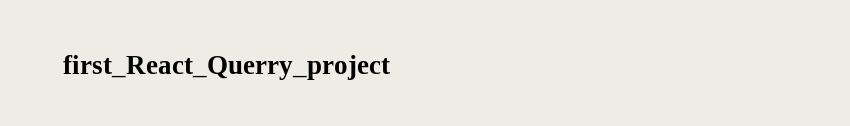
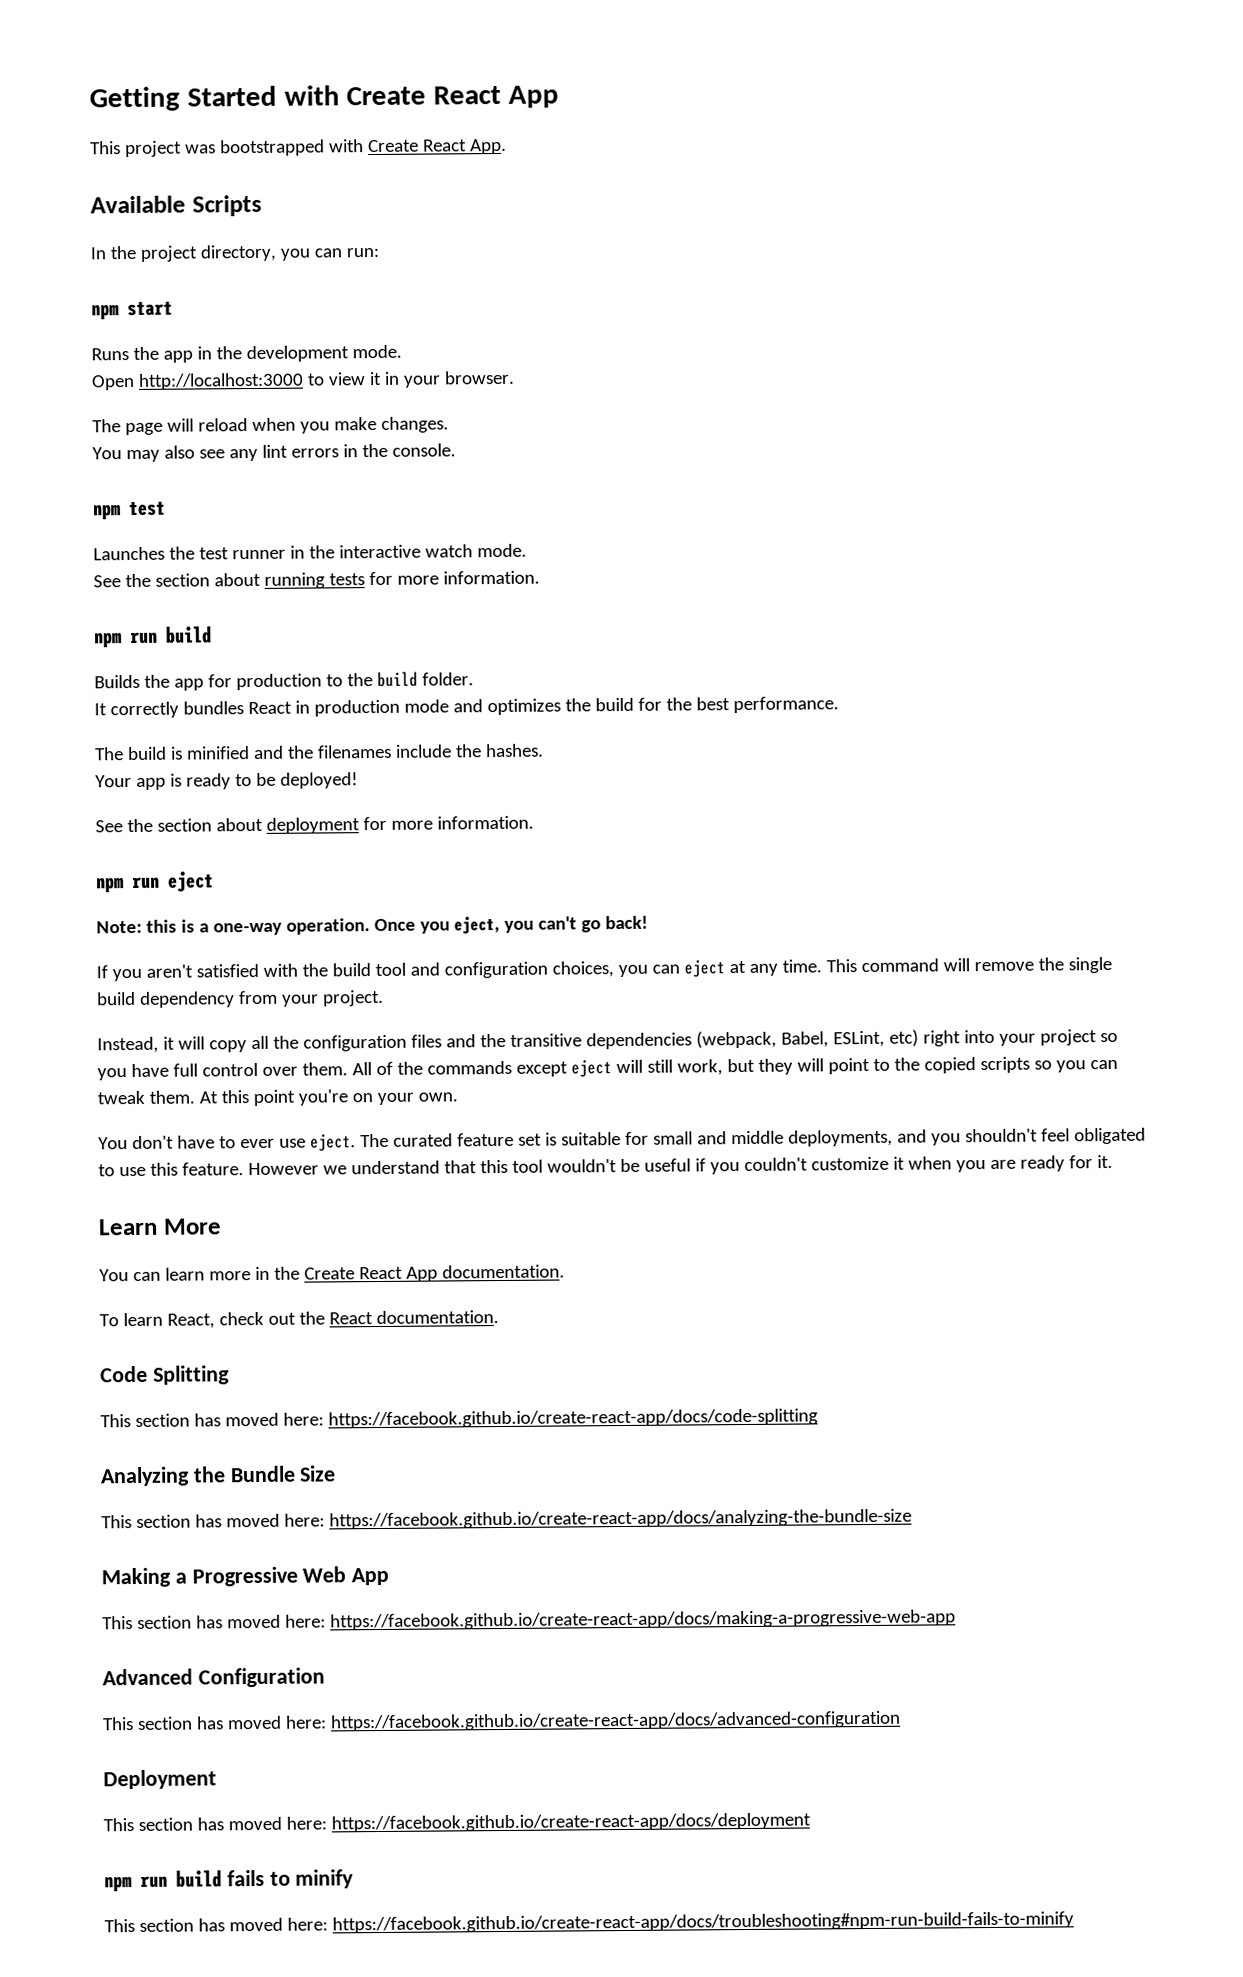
[63,55,390,80] first_React_Querry_project -> [89,85,560,112] [90,138,507,158] [90,194,262,217] [90,244,379,262] [91,301,173,320] [91,344,402,363] [91,370,515,391] [92,416,449,436] [92,443,456,463] [93,501,166,520] [93,543,527,561] [93,570,540,589] [94,626,212,648] [94,671,474,691] [94,696,839,719] [95,743,544,761] [95,772,358,790] [95,815,534,834] [96,871,214,893] [96,915,648,936] [96,956,1112,982] [97,989,384,1008] [97,1029,1118,1054] [97,1056,1118,1081] [97,1089,458,1107] [98,1127,1146,1152] [98,1154,1113,1177] [98,1218,222,1236] [99,1264,565,1282] [99,1310,499,1329] [100,1365,230,1385] [100,1408,818,1429] [100,1465,337,1487] [101,1508,912,1530] [101,1566,390,1588] [102,1609,956,1631] [102,1667,325,1688] [102,1710,901,1732] [103,1769,217,1790] [103,1812,811,1833] [104,1869,355,1892] [104,1911,1074,1934] Getting Started with Create React App // This project was bootstrapped with Create React App. // Available Scripts // In the project directory, you can run: // npm start // Runs the app in the development mode. // Open http://localhost:3000 to view it in your browser. // The page will reload when you make changes. // You may also see any lint errors in the console. // npm test // Launches the test runner in the interactive watch mode. // See the section about running tests for more information. // npm run build // Builds the app for production to the build folder. // It correctly bundles React in production mode and optimizes the build for the best performance. // The build is minified and the filenames include the hashes. // Your app is ready to be deployed! // See the section about deployment for more information. // npm run eject // Note: this is a one-way operation. Once you eject, you can't go back! // If you aren't satisfied with the build tool and configuration choices, you can eject at any time. This command will remove the single build dependency from your project. // Instead, it will copy all the configuration files and the transitive dependencies (webpack, Babel, ESLint, etc) right into your project so you have full control over them. All of the commands except eject will still work, but they will point to the copied scripts so you can tweak them. At this point you're on your own. // You don't have to ever use eject. The curated feature set is suitable for small and middle deployments, and you shouldn't feel obligated to use this feature. However we understand that this tool wouldn't be useful if you couldn't customize it when you are ready for it. // Learn More // You can learn more in the Create React App documentation. // To learn React, check out the React documentation. // Code Splitting // This section has moved here: https://facebook.github.io/create-react-app/docs/code-splitting // Analyzing the Bundle Size // This section has moved here: https://facebook.github.io/create-react-app/docs/analyzing-the-bundle-size // Making a Progressive Web App // This section has moved here: https://facebook.github.io/create-react-app/docs/making-a-progressive-web-app // Advanced Configuration // This section has moved here: https://facebook.github.io/create-react-app/docs/advanced-configuration // Deployment // This section has moved here: https://facebook.github.io/create-react-app/docs/deployment // npm run build fails to minify // This section has moved here: https://facebook.github.io/create-react-app/docs/troubleshooting#npm-run-build-fails-to-minify

